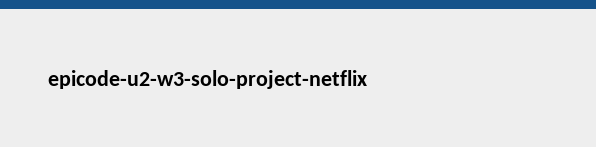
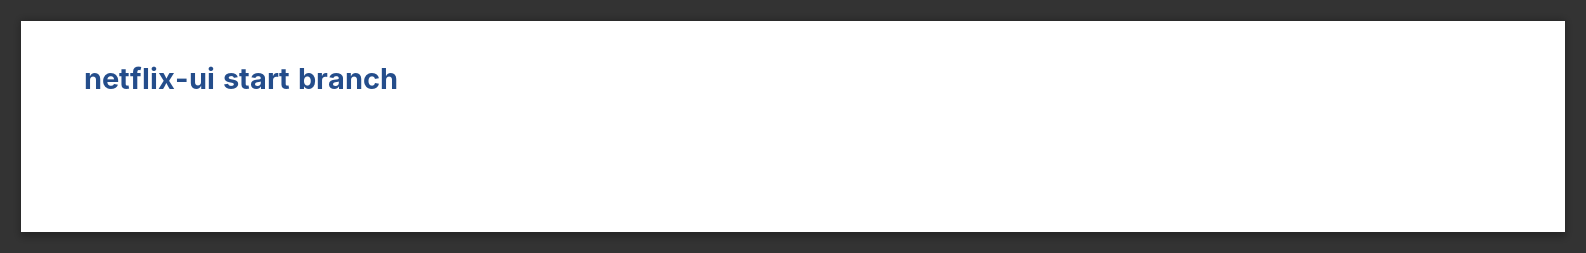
[48,70,367,89] epicode-u2-w3-solo-project-netflix -> [84,66,398,89] netflix-ui start branch

